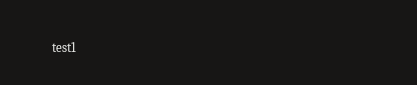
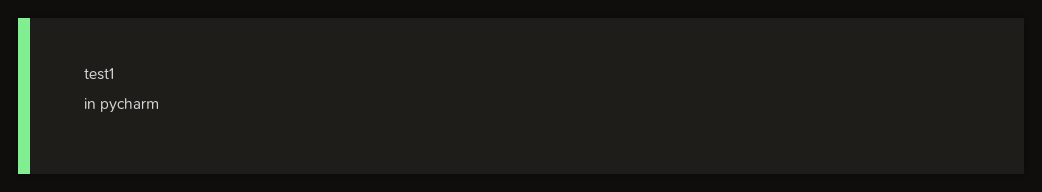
(76, 47) none -> [84,98,160,113] // in pycharm

